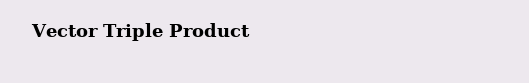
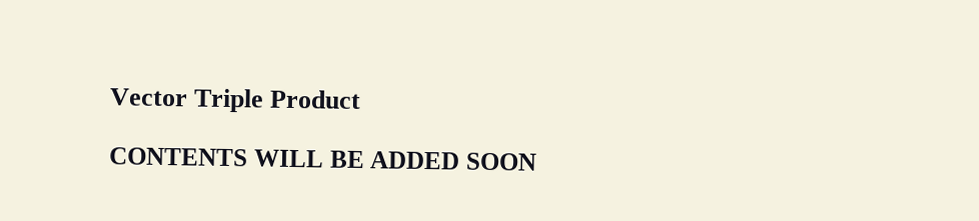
(250, 30) none -> [109,147,537,171] // CONTENTS WILL BE ADDED SOON

